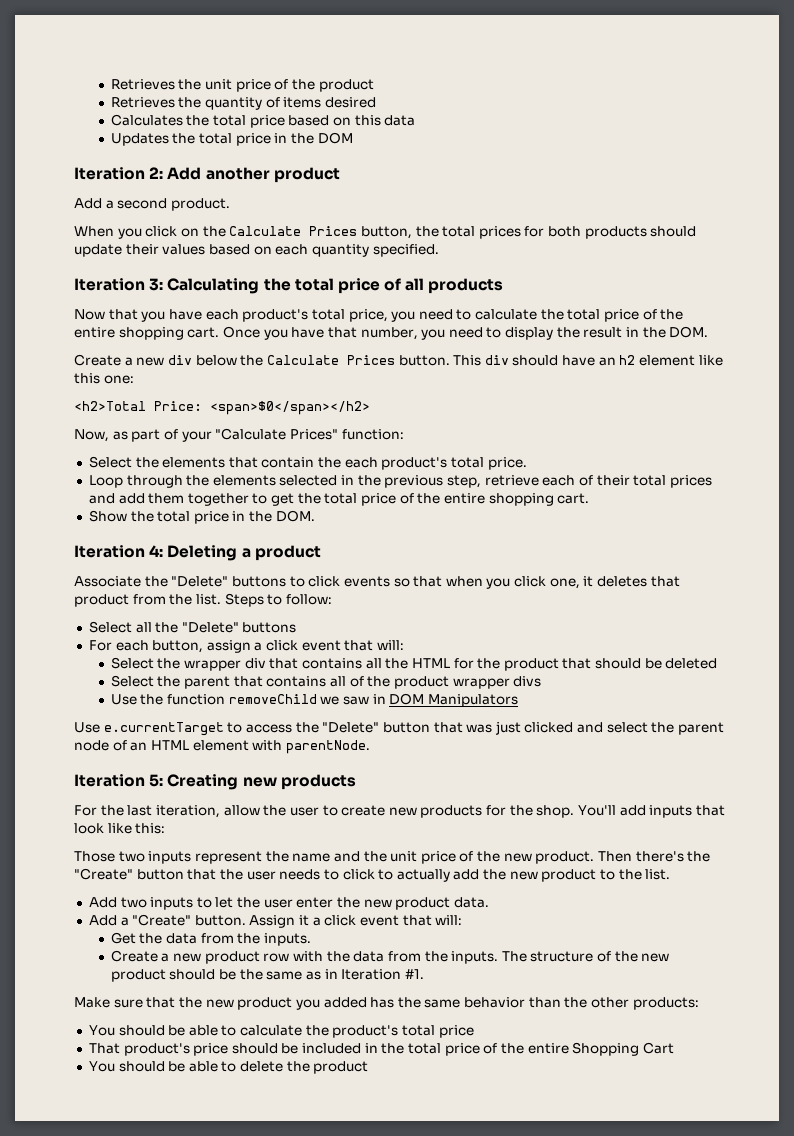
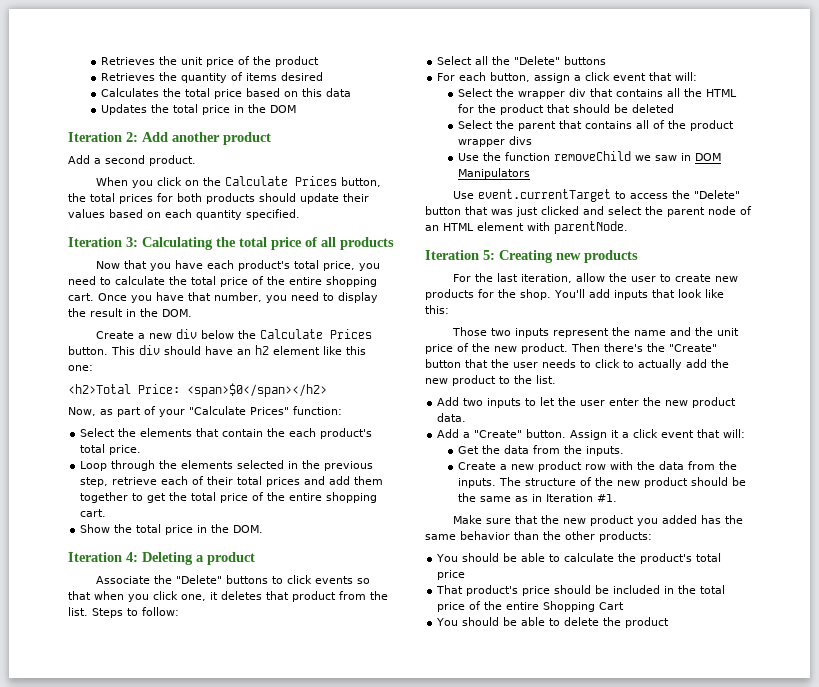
[103,722,224,736] e.currentTarget -> [478,189,612,202] event.currentTarget

